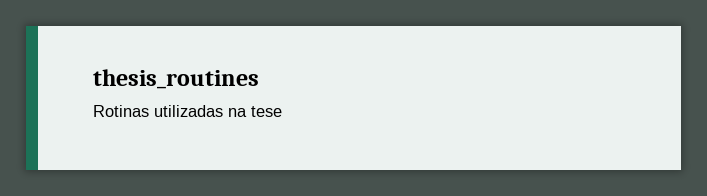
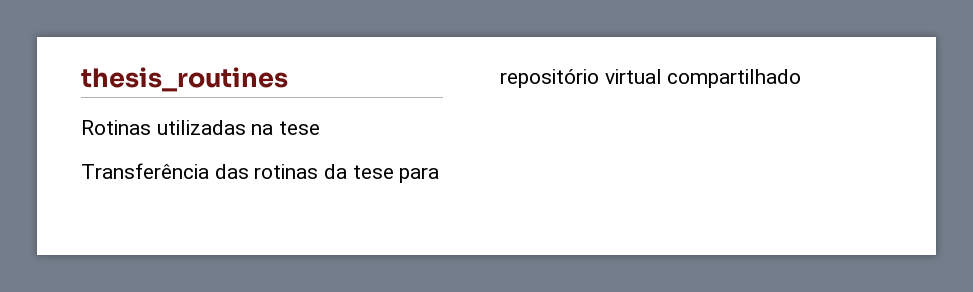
(282, 111) none -> [81,163,440,183] [500,69,802,88] // Transferência das rotinas da tese para repositório virtual compartilhado

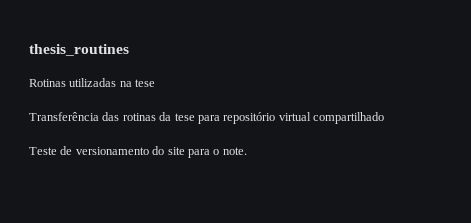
(802, 78) none -> [29,146,247,158] // Teste de versionamento do site para o note.

